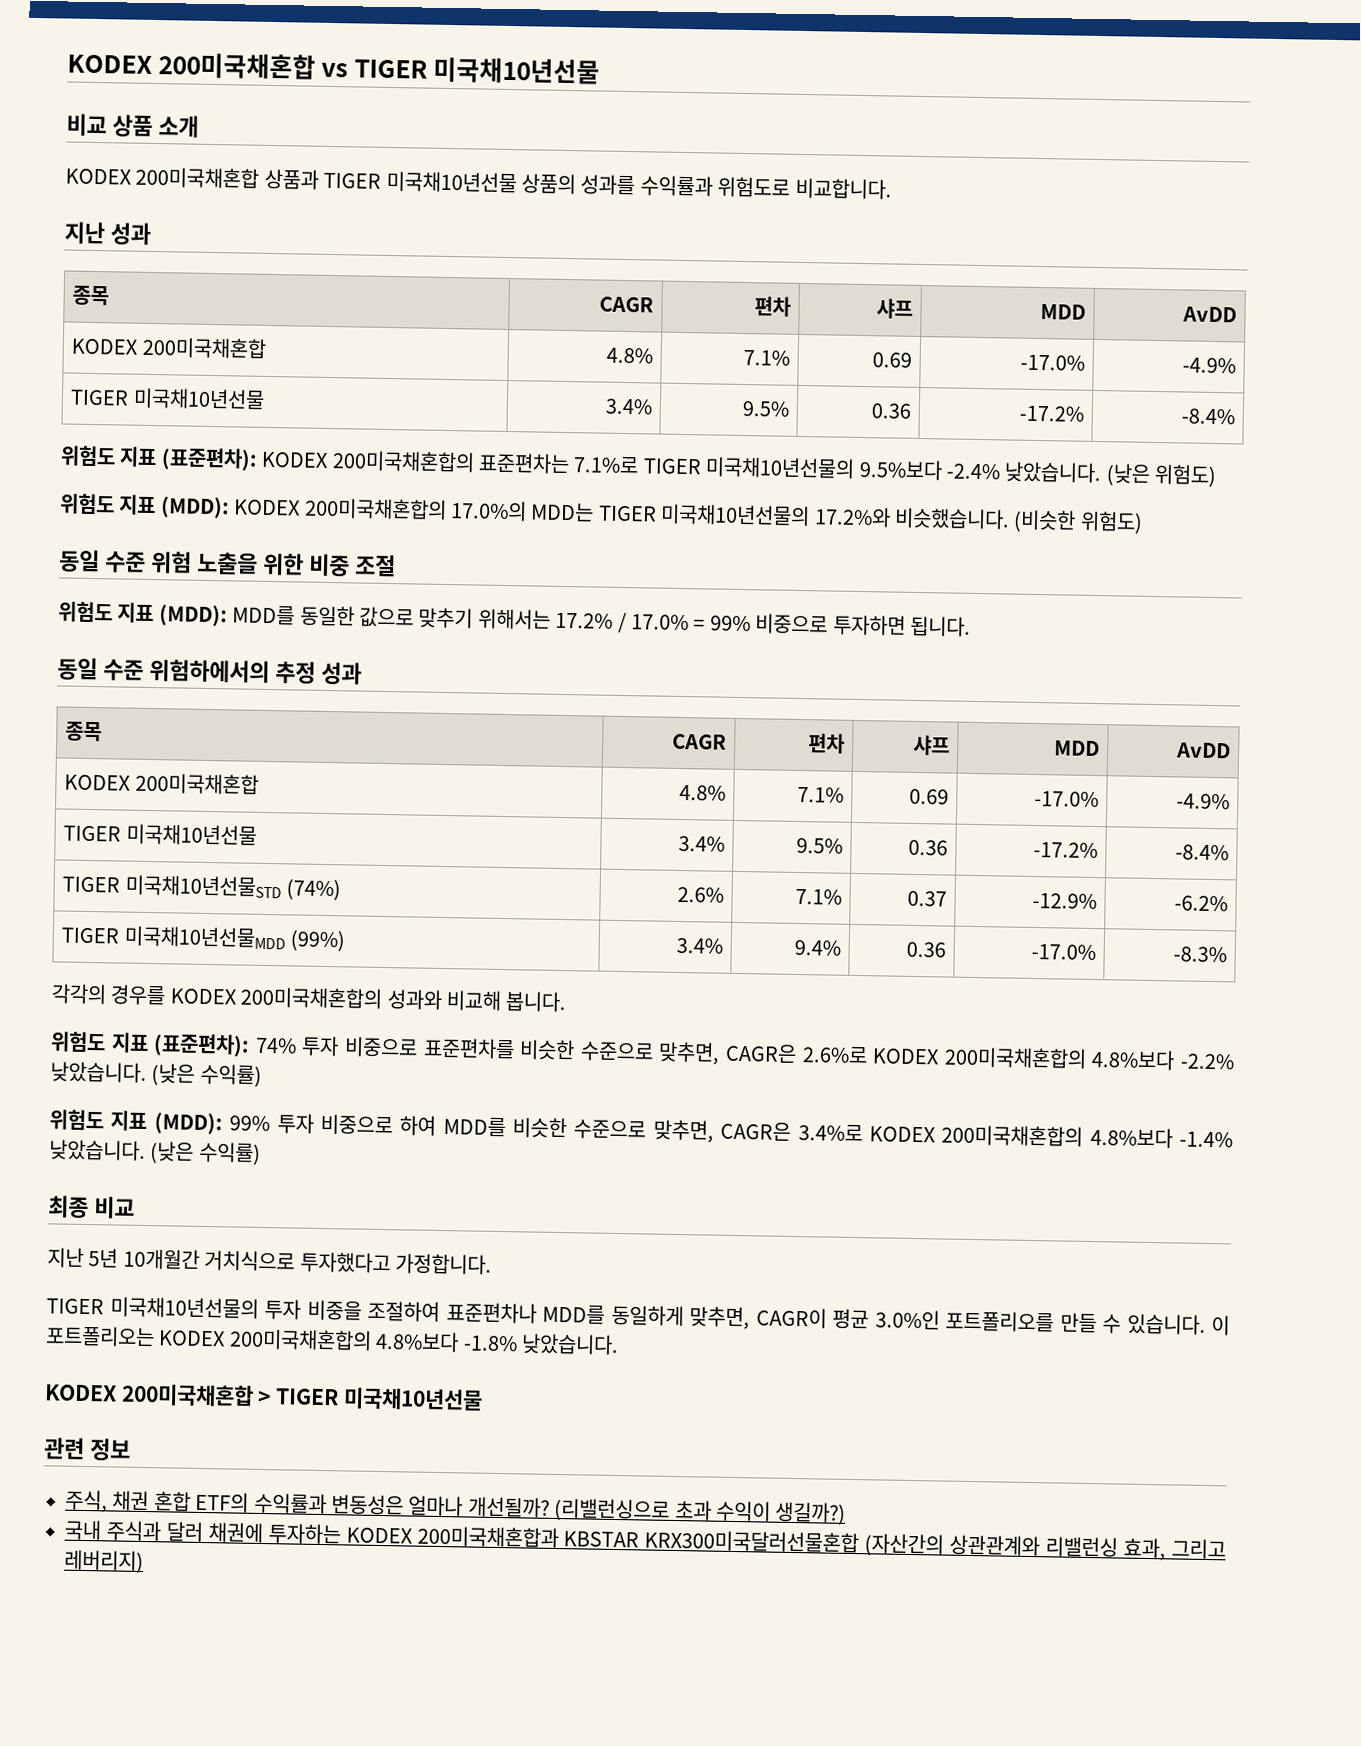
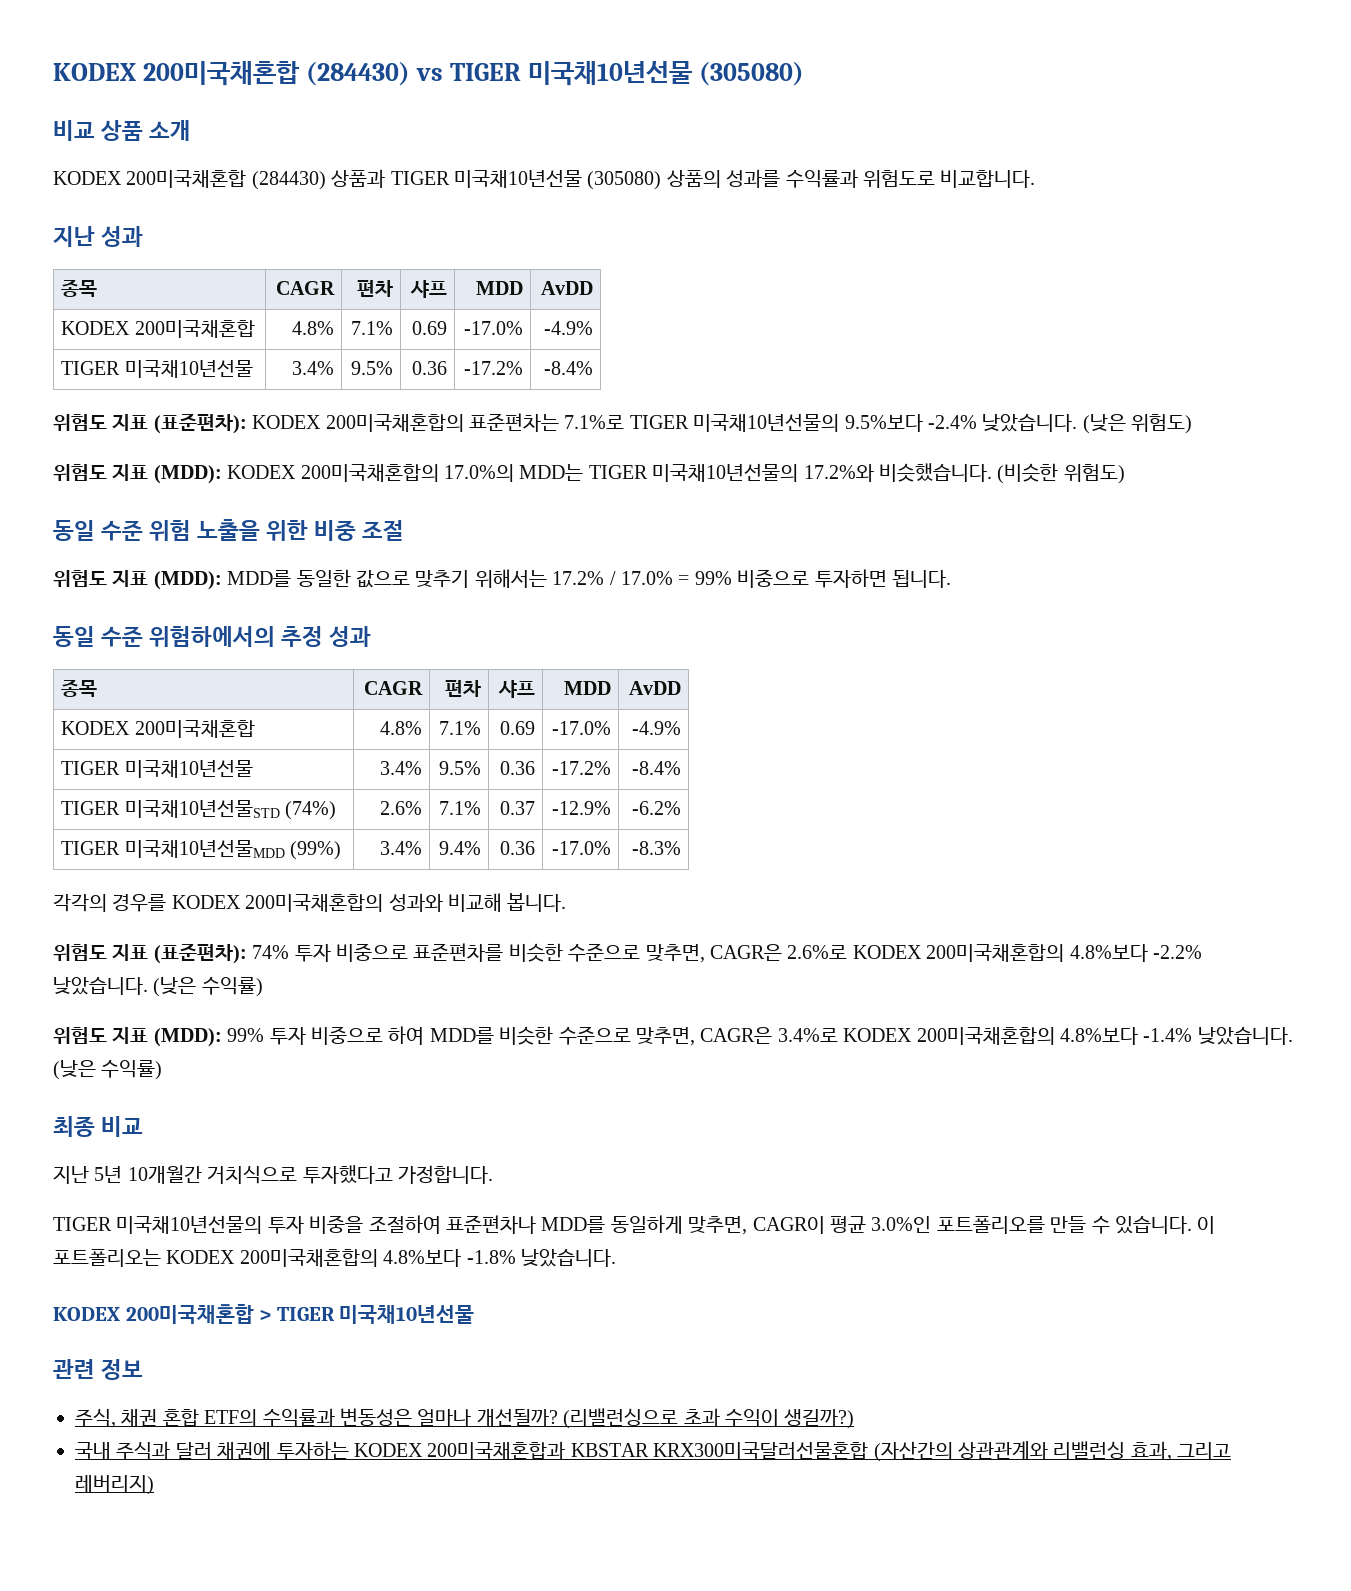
[67,52,316,80] KODEX 200미국채혼합 -> [53,61,411,86] KODEX 200미국채혼합 (284430)
(601, 70) none -> [699,62,805,86] (305080)
(260, 177) none -> [251,171,326,190] (284430)
(517, 182) none -> [587,171,662,190] (305080)

